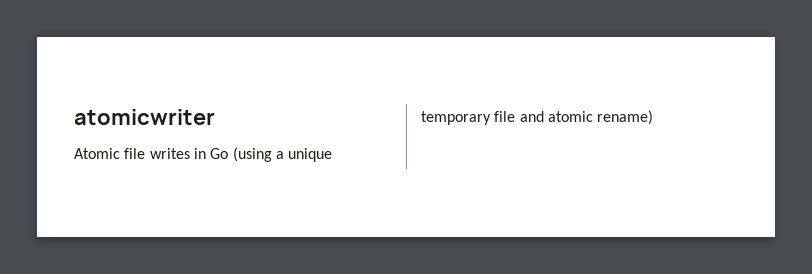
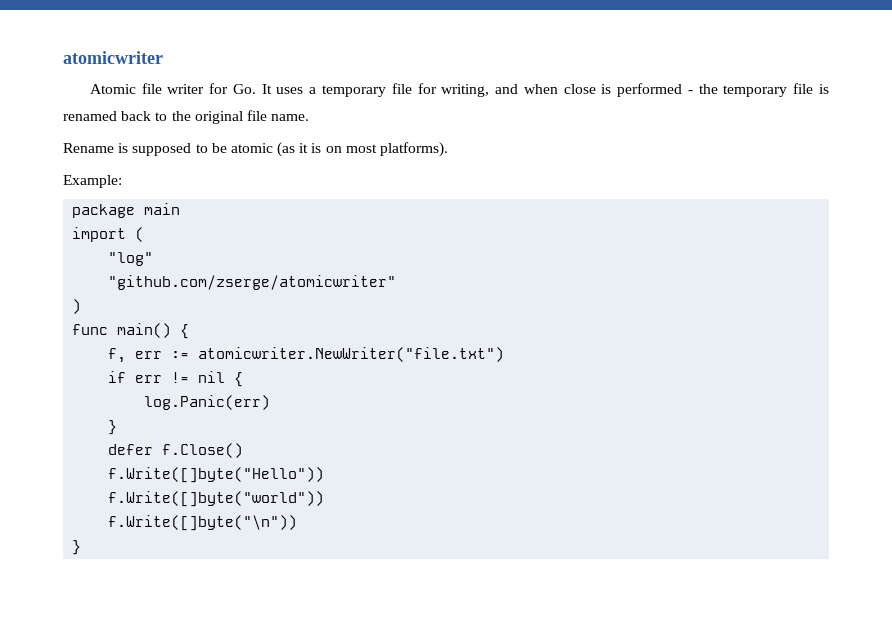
[149,147,333,162] [421,110,654,125] writes in Go (using a unique temporary file and atomic rename) -> [167,83,829,97] [63,110,310,124] [63,142,449,157] [63,175,122,188] [72,203,181,218] [72,227,145,242] [108,252,154,266] [108,275,397,290] [72,299,82,314] [72,323,190,339] [108,347,505,363] [108,371,244,387] [144,395,271,410] [108,420,118,435] [108,443,244,458] [108,467,325,483] [108,491,325,507] [108,515,298,531] [72,540,82,555] writer for Go. It uses a temporary file for writing, and when close is performed - the temporary file is renamed back to the original file name. // Rename is supposed to be atomic (as it is on most platforms). // Example: // package main // import ( // "log" // "github.com/zserge/atomicwriter" // ) // func main() { // f, err := atomicwriter.NewWriter("file.txt") // if err != nil { // log.Panic(err) // } // defer f.Close() // f.Write([]byte("Hello")) // f.Write([]byte("world")) // f.Write([]byte("\n")) // }

